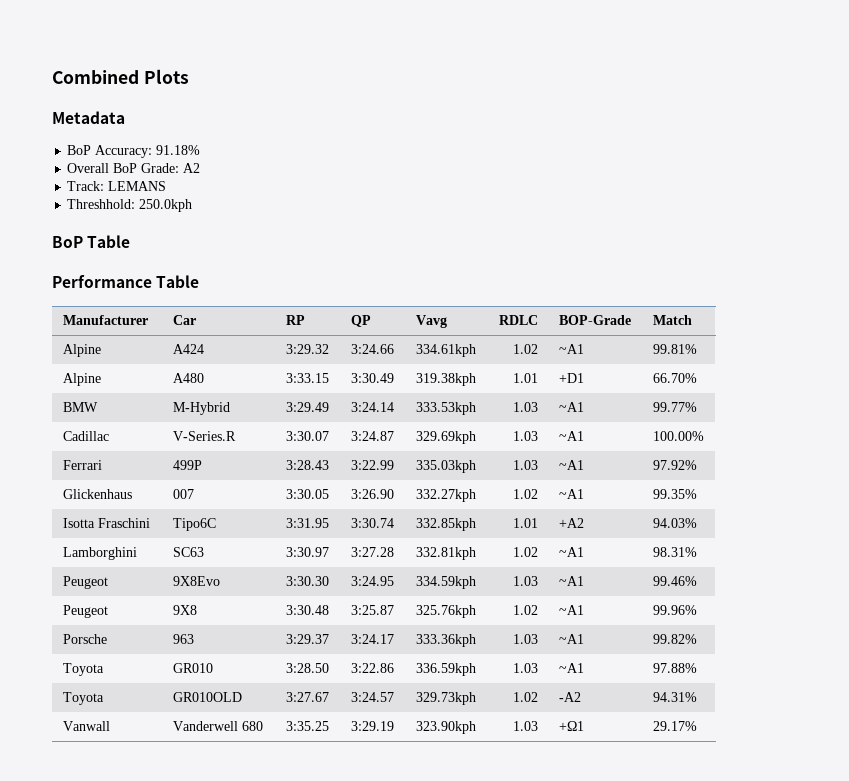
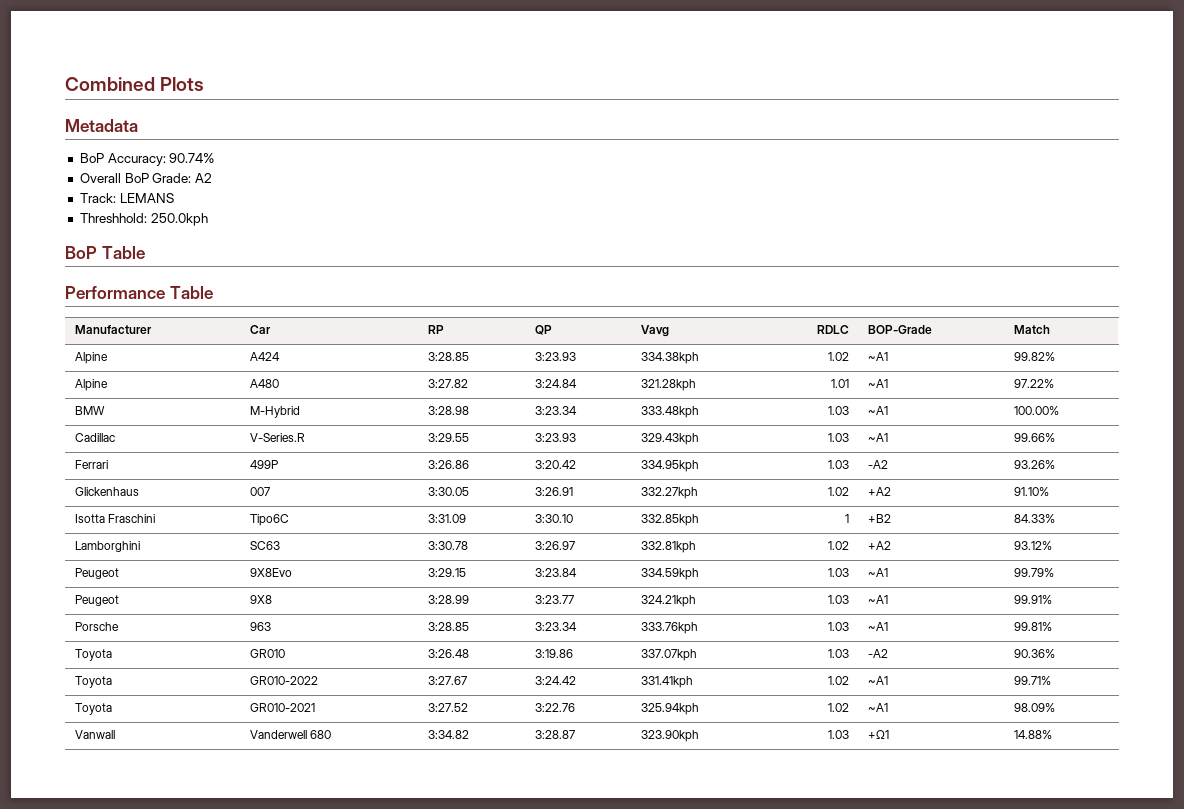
[156,145,201,155] 91.18% -> [169,153,215,163] 90.74%
[285,344,329,354] [350,344,394,354] [415,344,476,357] [513,344,539,354] [558,344,584,354] [652,344,697,354] 3:29.32 | 3:24.66 | 334.61kph | 1.02 | ~A1 | 99.81% -> [427,352,469,361] [534,352,576,361] [640,352,699,364] [828,352,850,361] [867,352,888,361] [1013,352,1055,361] 3:28.85 | 3:23.93 | 334.38kph | 1.02 | ~A1 | 99.82%
[285,373,329,383] [350,373,394,383] [415,373,476,386] [513,373,539,383] [558,373,584,383] [652,373,697,383] 3:33.15 | 3:30.49 | 319.38kph | 1.01 | +D1 | 66.70% -> [427,379,468,388] [534,379,577,388] [640,379,696,391] [831,379,850,388] [867,379,888,388] [1013,379,1054,388] 3:27.82 | 3:24.84 | 321.28kph | 1.01 | ~A1 | 97.22%
[285,402,329,412] [350,402,394,412] [415,402,476,415] [513,402,539,412] [558,402,584,412] [652,402,697,412] [62,431,109,441] [172,431,236,441] [285,431,329,441] [350,431,394,441] [415,431,476,444] [513,431,539,441] [558,431,584,441] [652,431,704,441] [62,460,102,470] [172,460,202,470] [285,460,329,470] [350,460,394,470] [415,460,476,473] [513,460,539,470] [558,460,584,470] [652,460,697,470] 3:29.49 | 3:24.14 | 333.53kph | 1.03 | ~A1 | 99.77% // Cadillac | V-Series.R | 3:30.07 | 3:24.87 | 329.69kph | 1.03 | ~A1 | 100.00% // Ferrari | 499P | 3:28.43 | 3:22.99 | 335.03kph | 1.03 | ~A1 | 97.92% -> [427,406,469,415] [534,406,577,415] [640,406,699,418] [828,406,850,415] [867,406,888,415] [1013,406,1059,415] [74,433,115,442] [249,433,305,442] [427,433,469,442] [534,433,576,442] [640,433,699,445] [828,433,850,442] [867,433,888,442] [1013,433,1055,442] [74,460,108,469] [249,460,278,469] [427,460,469,469] [534,460,576,469] [640,460,699,472] [828,460,850,469] [867,460,888,469] [1013,460,1055,469] 3:28.98 | 3:23.34 | 333.48kph | 1.03 | ~A1 | 100.00% // Cadillac | V-Series.R | 3:29.55 | 3:23.93 | 329.43kph | 1.03 | ~A1 | 99.66% // Ferrari | 499P | 3:26.86 | 3:20.42 | 334.95kph | 1.03 | -A2 | 93.26%
[350,489,394,499] 3:26.90 -> [534,487,573,496] 3:26.91
[558,489,584,499] [652,489,697,499] ~A1 | 99.35% -> [867,487,891,496] [1013,487,1049,496] +A2 | 91.10%
[285,518,329,528] [350,518,394,528] 3:31.95 | 3:30.74 -> [427,514,466,523] [534,514,573,523] 3:31.09 | 3:30.10
[513,518,539,528] [558,518,584,528] [652,518,697,528] 1.01 | +A2 | 94.03% -> [845,514,850,523] [867,514,891,523] [1013,514,1055,523] 1 | +B2 | 84.33%
[285,547,329,557] [350,547,394,557] 3:30.97 | 3:27.28 -> [427,541,468,550] [534,541,575,550] 3:30.78 | 3:26.97
[558,547,584,557] [652,547,697,557] ~A1 | 98.31% -> [867,541,891,550] [1013,541,1052,550] +A2 | 93.12%
[285,576,329,586] [350,576,394,586] 3:30.30 | 3:24.95 -> [427,568,466,577] [534,568,577,577] 3:29.15 | 3:23.84
[652,576,697,586] 99.46% -> [1013,568,1054,577] 99.79%
[285,605,329,615] [350,605,394,615] [415,605,476,618] [513,605,539,615] [558,605,584,615] [652,605,697,615] [62,634,107,644] [172,634,194,644] [285,634,329,644] [350,634,394,644] [415,634,476,647] [513,634,539,644] [558,634,584,644] [652,634,697,644] [62,663,104,676] [172,663,213,673] [285,663,329,673] [350,663,394,673] [415,663,476,676] [513,663,539,673] [558,663,584,673] [652,663,697,673] [62,692,104,705] [172,692,242,702] [285,692,329,702] [350,692,394,702] [415,692,476,705] [513,692,539,702] [558,692,581,702] [652,692,697,702] 3:30.48 | 3:25.87 | 325.76kph | 1.02 | ~A1 | 99.96% // Porsche | 963 | 3:29.37 | 3:24.17 | 333.36kph | 1.03 | ~A1 | 99.82% // Toyota | GR010 | 3:28.50 | 3:22.86 | 336.59kph | 1.03 | ~A1 | 97.88% // Toyota | GR010OLD | 3:27.67 | 3:24.57 | 329.73kph | 1.02 | -A2 | 94.31% -> [427,595,469,604] [534,595,574,604] [640,595,696,607] [828,595,850,604] [867,595,888,604] [1013,595,1052,604] [74,622,119,631] [249,622,271,631] [427,622,469,631] [534,622,577,631] [640,622,698,634] [828,622,850,631] [867,622,888,631] [1013,622,1052,631] [74,649,112,661] [249,649,285,658] [427,649,469,658] [534,649,573,658] [640,649,697,661] [828,649,850,658] [867,649,888,658] [1013,649,1055,658] [74,676,112,688] [249,676,318,685] [427,676,467,685] [534,676,576,685] [640,676,693,688] [828,676,850,685] [867,676,888,685] [1013,676,1051,685] [74,703,112,715] [249,703,315,712] [427,703,468,712] [534,703,575,712] [640,703,699,715] [828,703,850,712] [867,703,888,712] [1013,703,1055,712] 3:28.99 | 3:23.77 | 324.21kph | 1.03 | ~A1 | 99.91% // Porsche | 963 | 3:28.85 | 3:23.34 | 333.76kph | 1.03 | ~A1 | 99.81% // Toyota | GR010 | 3:26.48 | 3:19.86 | 337.07kph | 1.03 | -A2 | 90.36% // Toyota | GR010-2022 | 3:27.67 | 3:24.42 | 331.41kph | 1.02 | ~A1 | 99.71% // Toyota | GR010-2021 | 3:27.52 | 3:22.76 | 325.94kph | 1.02 | ~A1 | 98.09%
[285,721,329,731] [350,721,394,731] 3:35.25 | 3:29.19 -> [427,730,469,739] [534,730,575,739] 3:34.82 | 3:28.87
[652,721,697,731] 29.17% -> [1013,730,1052,739] 14.88%

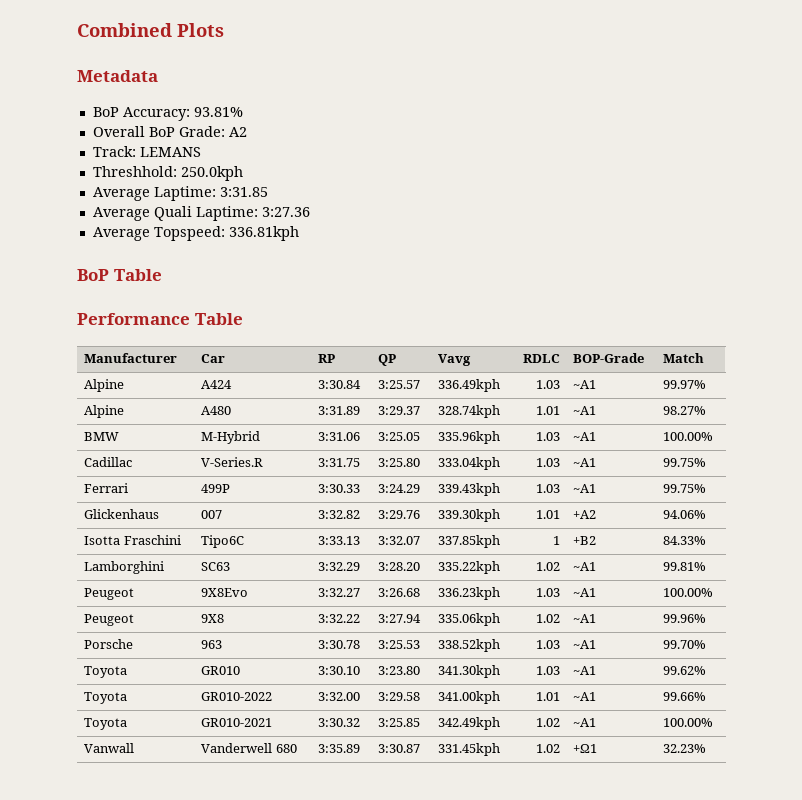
[169,153,215,163] 90.74% -> [193,107,243,117] 93.81%
(208, 219) none -> [92,186,268,201] [92,206,310,221] [92,226,299,241] // Average Laptime: 3:31.85 // Average Quali Laptime: 3:27.36 // Average Topspeed: 336.81kph
[427,352,469,361] [534,352,576,361] [640,352,699,364] [828,352,850,361] [867,352,888,361] [1013,352,1055,361] 3:28.85 | 3:23.93 | 334.38kph | 1.02 | ~A1 | 99.82% -> [318,380,362,389] [378,380,421,389] [438,379,501,392] [535,380,560,389] [573,380,597,389] [663,380,707,389] 3:30.84 | 3:25.57 | 336.49kph | 1.03 | ~A1 | 99.97%
[427,379,468,388] [534,379,577,388] [640,379,696,391] [831,379,850,388] [867,379,888,388] [1013,379,1054,388] 3:27.82 | 3:24.84 | 321.28kph | 1.01 | ~A1 | 97.22% -> [318,406,361,415] [378,406,421,415] [438,405,501,418] [535,406,560,415] [573,406,597,415] [663,406,707,415] 3:31.89 | 3:29.37 | 328.74kph | 1.01 | ~A1 | 98.27%
[427,406,469,415] [534,406,577,415] [640,406,699,418] 3:28.98 | 3:23.34 | 333.48kph -> [318,432,361,441] [378,432,421,441] [438,431,501,444] 3:31.06 | 3:25.05 | 335.96kph
[427,433,469,442] [534,433,576,442] [640,433,699,445] [828,433,850,442] [867,433,888,442] [1013,433,1055,442] 3:29.55 | 3:23.93 | 329.43kph | 1.03 | ~A1 | 99.66% -> [318,458,361,467] [378,458,421,467] [438,457,501,470] [535,458,560,467] [573,458,597,467] [663,458,707,467] 3:31.75 | 3:25.80 | 333.04kph | 1.03 | ~A1 | 99.75%
[427,460,469,469] [534,460,576,469] [640,460,699,472] [828,460,850,469] [867,460,888,469] [1013,460,1055,469] 3:26.86 | 3:20.42 | 334.95kph | 1.03 | -A2 | 93.26% -> [318,484,361,493] [378,484,421,493] [438,483,501,496] [535,484,560,493] [573,484,597,493] [663,484,707,493] 3:30.33 | 3:24.29 | 339.43kph | 1.03 | ~A1 | 99.75%
[427,487,469,496] [534,487,573,496] [640,487,698,499] [828,487,850,496] [867,487,891,496] [1013,487,1049,496] 3:30.05 | 3:26.91 | 332.27kph | 1.02 | +A2 | 91.10% -> [318,510,361,519] [378,510,421,519] [438,509,501,522] [535,510,560,519] [573,510,597,519] [663,510,707,519] 3:32.82 | 3:29.76 | 339.30kph | 1.01 | +A2 | 94.06%
[427,514,466,523] [534,514,573,523] [640,514,699,526] 3:31.09 | 3:30.10 | 332.85kph -> [318,536,361,545] [378,536,421,545] [438,535,501,548] 3:33.13 | 3:32.07 | 337.85kph
[427,541,468,550] [534,541,575,550] [640,541,696,553] [828,541,850,550] [867,541,891,550] [1013,541,1052,550] 3:30.78 | 3:26.97 | 332.81kph | 1.02 | +A2 | 93.12% -> [318,562,361,571] [378,562,421,571] [438,561,501,574] [535,562,560,571] [573,562,597,571] [663,562,707,571] 3:32.29 | 3:28.20 | 335.22kph | 1.02 | ~A1 | 99.81%
[427,568,466,577] [534,568,577,577] [640,568,699,580] [828,568,850,577] [867,568,888,577] [1013,568,1054,577] 3:29.15 | 3:23.84 | 334.59kph | 1.03 | ~A1 | 99.79% -> [318,588,361,597] [378,588,421,597] [438,587,501,600] [535,588,560,597] [573,588,597,597] [663,588,714,597] 3:32.27 | 3:26.68 | 336.23kph | 1.03 | ~A1 | 100.00%
[427,595,469,604] [534,595,574,604] [640,595,696,607] [828,595,850,604] [867,595,888,604] [1013,595,1052,604] [74,622,119,631] [249,622,271,631] [427,622,469,631] [534,622,577,631] [640,622,698,634] [828,622,850,631] [867,622,888,631] [1013,622,1052,631] [74,649,112,661] [249,649,285,658] [427,649,469,658] [534,649,573,658] [640,649,697,661] [828,649,850,658] [867,649,888,658] [1013,649,1055,658] [74,676,112,688] [249,676,318,685] [427,676,467,685] [534,676,576,685] [640,676,693,688] [828,676,850,685] [867,676,888,685] [1013,676,1051,685] [74,703,112,715] [249,703,315,712] [427,703,468,712] [534,703,575,712] [640,703,699,715] [828,703,850,712] [867,703,888,712] [1013,703,1055,712] 3:28.99 | 3:23.77 | 324.21kph | 1.03 | ~A1 | 99.91% // Porsche | 963 | 3:28.85 | 3:23.34 | 333.76kph | 1.03 | ~A1 | 99.81% // Toyota | GR010 | 3:26.48 | 3:19.86 | 337.07kph | 1.03 | -A2 | 90.36% // Toyota | GR010-2022 | 3:27.67 | 3:24.42 | 331.41kph | 1.02 | ~A1 | 99.71% // Toyota | GR010-2021 | 3:27.52 | 3:22.76 | 325.94kph | 1.02 | ~A1 | 98.09% -> [318,614,361,623] [378,614,422,623] [438,613,501,626] [535,614,560,623] [573,614,597,623] [663,614,707,623] [84,639,134,649] [201,640,223,649] [318,640,361,649] [378,640,421,649] [438,639,501,652] [535,640,560,649] [573,640,597,649] [663,640,707,649] [84,666,128,678] [201,666,241,675] [318,666,361,675] [378,666,421,675] [438,665,501,678] [535,666,560,675] [573,666,597,675] [663,666,707,675] [84,692,128,704] [201,692,273,701] [318,692,361,701] [378,692,421,701] [438,691,501,704] [535,692,560,701] [573,692,597,701] [663,692,707,701] [84,718,128,730] [201,718,273,727] [318,718,361,727] [378,718,421,727] [438,717,501,730] [535,718,560,727] [573,718,597,727] [663,718,714,727] 3:32.22 | 3:27.94 | 335.06kph | 1.02 | ~A1 | 99.96% // Porsche | 963 | 3:30.78 | 3:25.53 | 338.52kph | 1.03 | ~A1 | 99.70% // Toyota | GR010 | 3:30.10 | 3:23.80 | 341.30kph | 1.03 | ~A1 | 99.62% // Toyota | GR010-2022 | 3:32.00 | 3:29.58 | 341.00kph | 1.01 | ~A1 | 99.66% // Toyota | GR010-2021 | 3:30.32 | 3:25.85 | 342.49kph | 1.02 | ~A1 | 100.00%
[427,730,469,739] [534,730,575,739] [640,730,699,742] [828,730,850,739] 3:34.82 | 3:28.87 | 323.90kph | 1.03 -> [318,744,361,753] [378,744,421,753] [438,743,501,756] [535,744,560,753] 3:35.89 | 3:30.87 | 331.45kph | 1.02
[1013,730,1052,739] 14.88% -> [663,744,707,753] 32.23%

